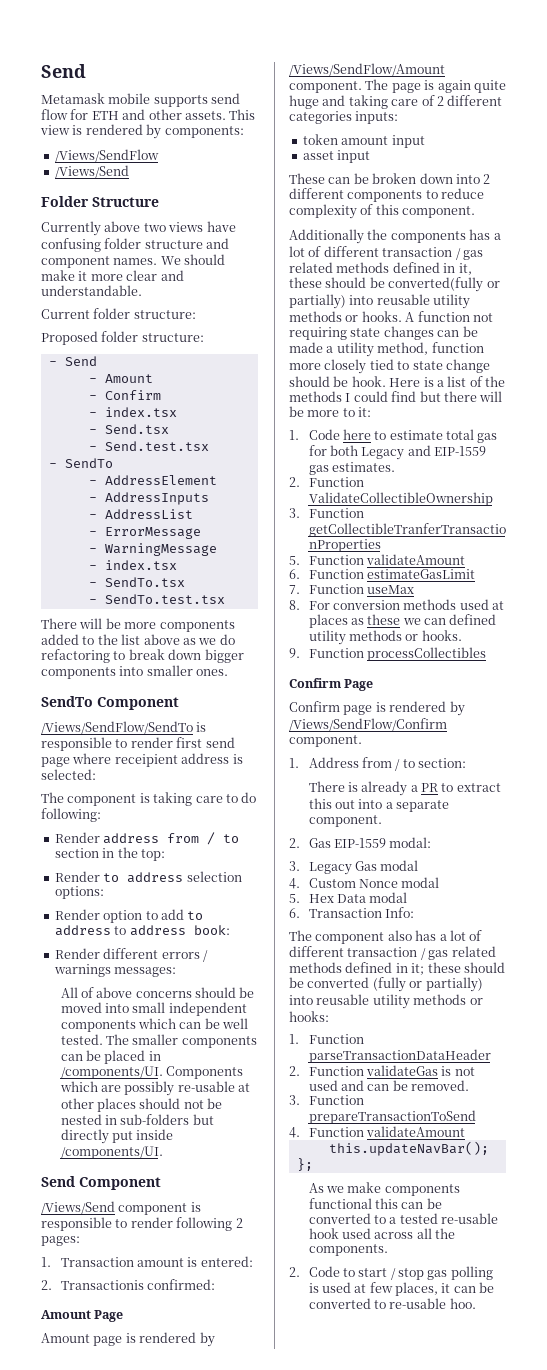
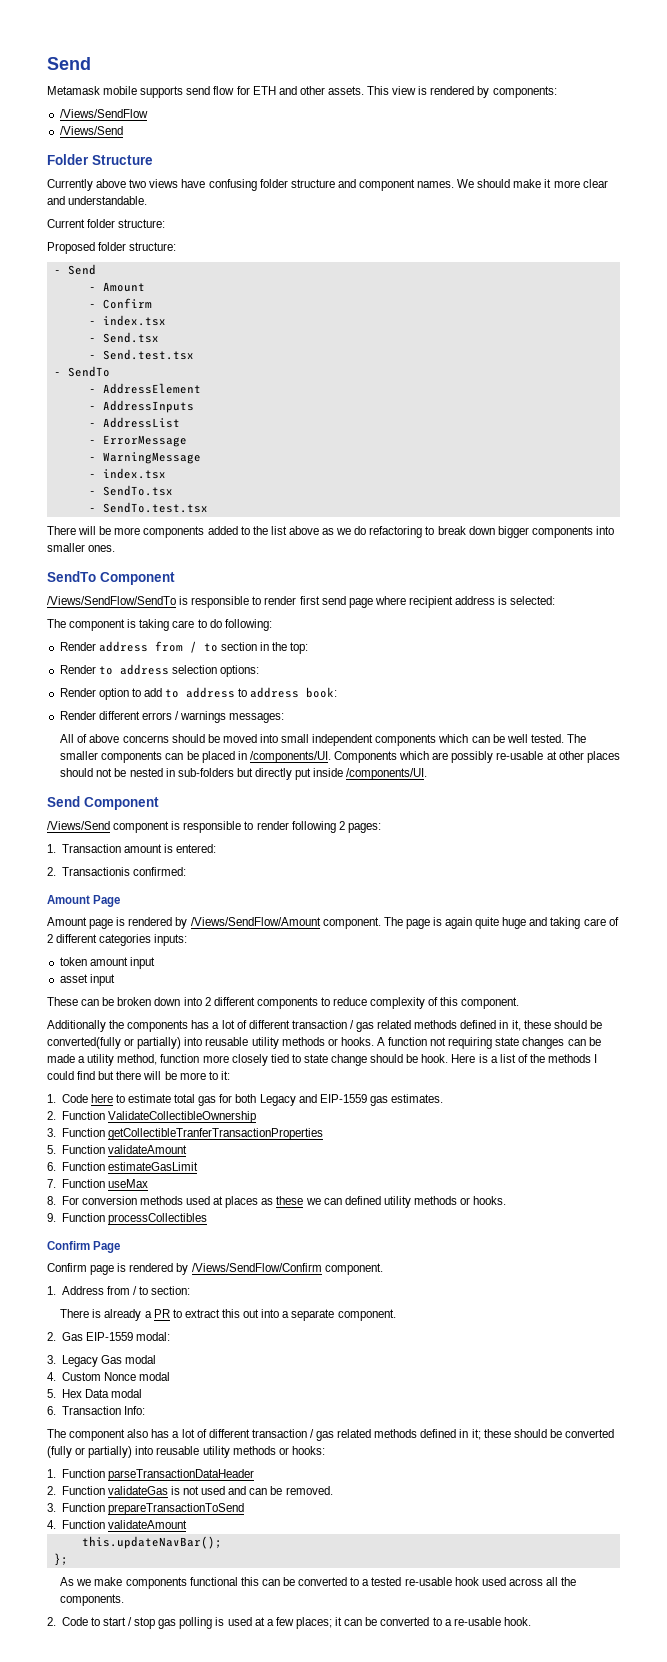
[114,754,178,767] receipient -> [408,596,453,608] recipient
[369,1282,438,1296] few places, -> [266,1617,333,1629] a few places;
[389,1298,476,1309] re-usable hoo. -> [444,1617,531,1626] a re-usable hook.

